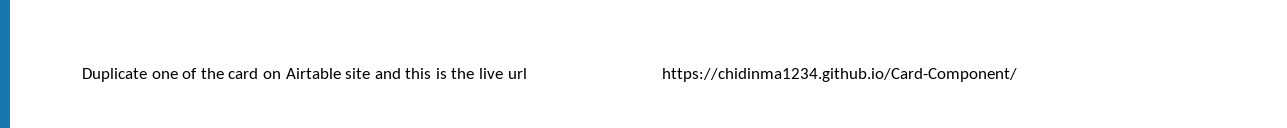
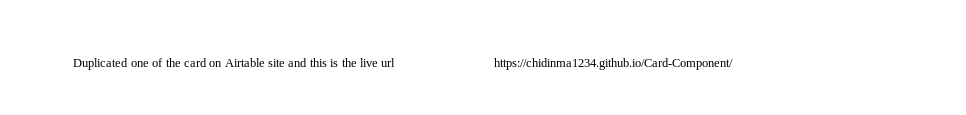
[82,68,147,82] Duplicate -> [73,58,129,70] Duplicated

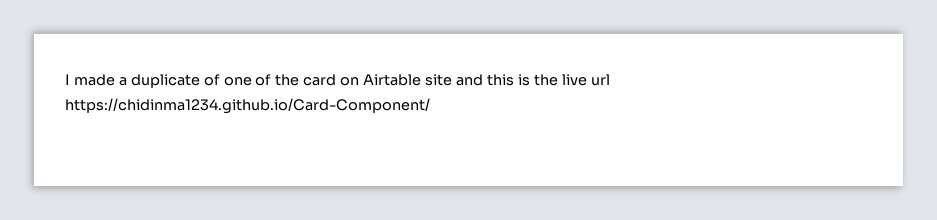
[73,58,129,70] Duplicated -> [65,74,220,88] I made a duplicate of

